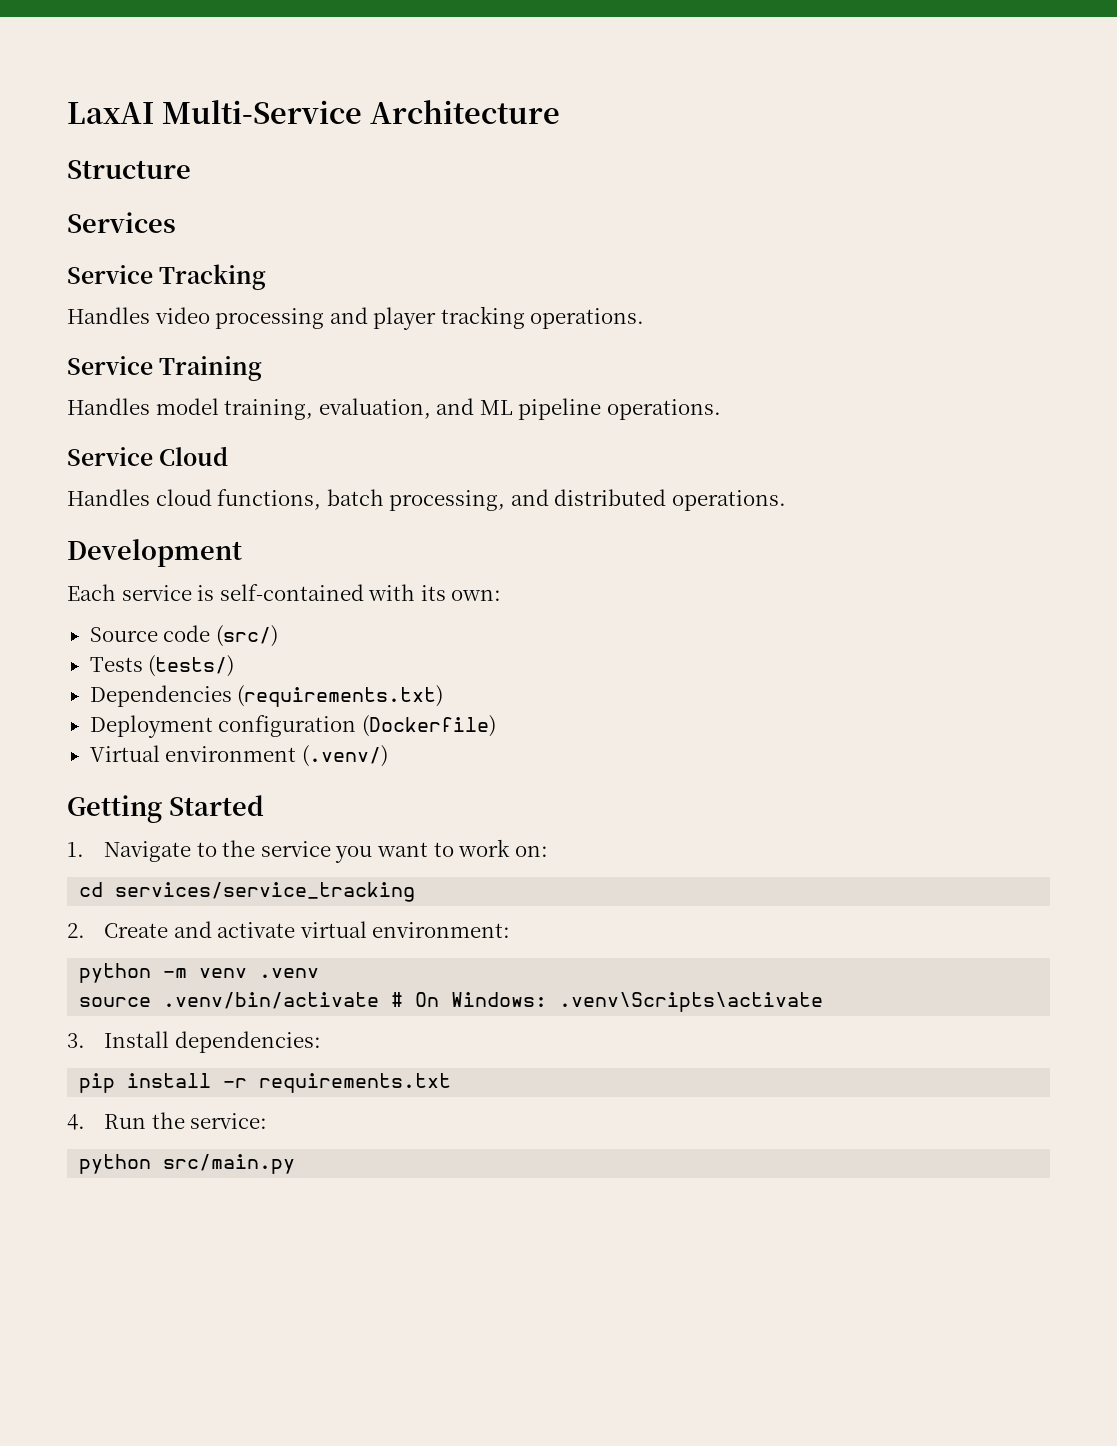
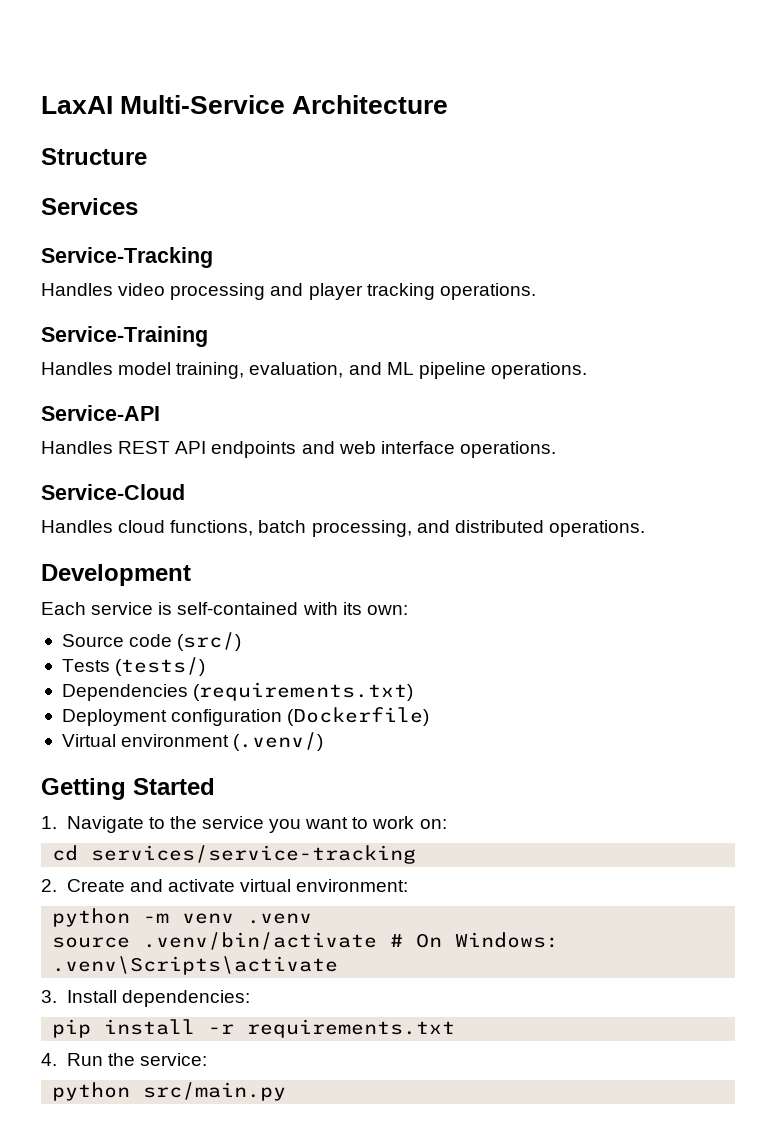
[67,264,267,290] Service Tracking -> [41,247,213,268] Service-Tracking
[67,356,263,381] Service Training -> [41,326,208,347] Service-Training
[67,446,229,466] Service Cloud -> [41,405,160,421] [41,441,556,458] [41,484,185,500] Service-API // Handles REST API endpoints and web interface operations. // Service-Cloud
[115,882,416,902] services/service_tracking -> [91,845,417,864] services/service-tracking

